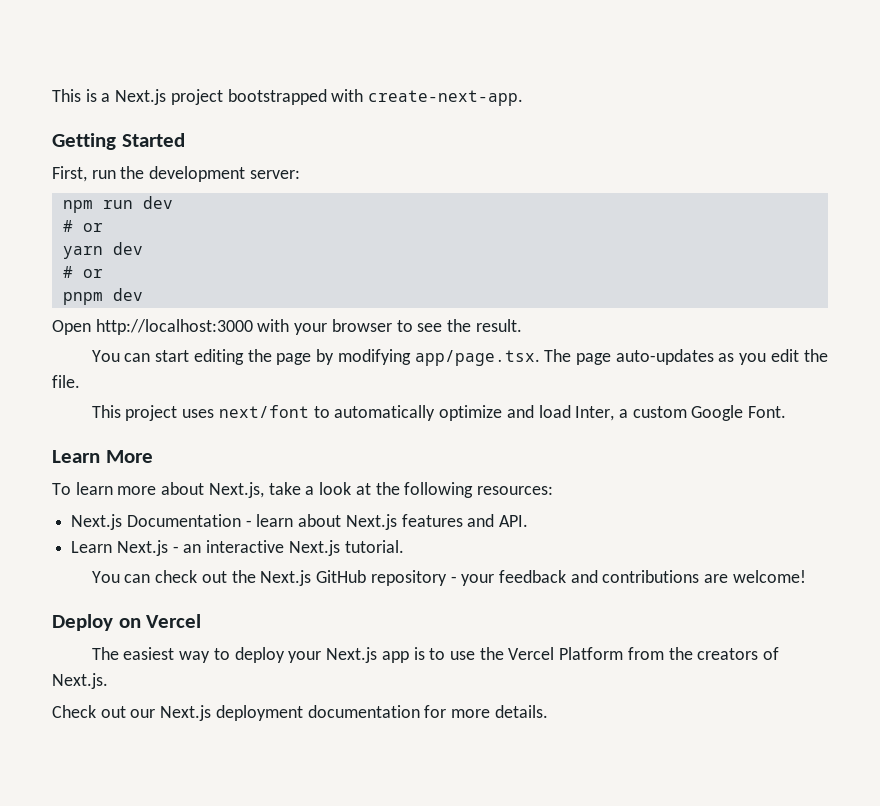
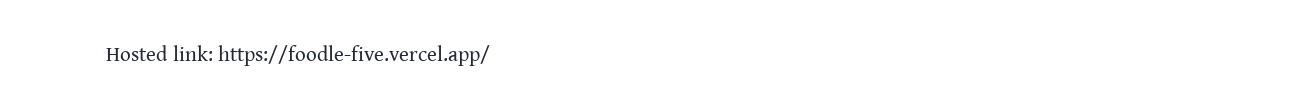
[52,89,524,106] [52,133,185,150] [52,166,300,182] [62,196,173,213] [62,220,103,232] [62,242,143,259] [62,266,103,278] [62,288,143,305] [52,319,522,335] [91,349,828,366] [52,375,80,388] [91,405,787,421] [52,450,153,463] [52,482,553,498] [71,514,529,530] [71,540,404,556] [91,570,806,586] [52,614,202,631] [91,647,780,663] [52,673,108,689] [52,705,548,721] This is a Next.js project bootstrapped with create-next-app. // Getting Started // First, run the development server: // npm run dev // # or // yarn dev // # or // pnpm dev // Open http://localhost:3000 with your browser to see the result. // You can start editing the page by modifying app/page.tsx. The page auto-updates as you edit the file. // This project uses next/font to automatically optimize and load Inter, a custom Google Font. // Learn More // To learn more about Next.js, take a look at the following resources: // Next.js Documentation - learn about Next.js features and API. // Learn Next.js - an interactive Next.js tutorial. // You can check out the Next.js GitHub repository - your feedback and contributions are welcome! // Deploy on Vercel // The easiest way to deploy your Next.js app is to use the Vercel Platform from the creators of Next.js. // Check out our Next.js deployment documentation for more details. -> [106,45,491,66] Hosted link: https://foodle-five.vercel.app/

